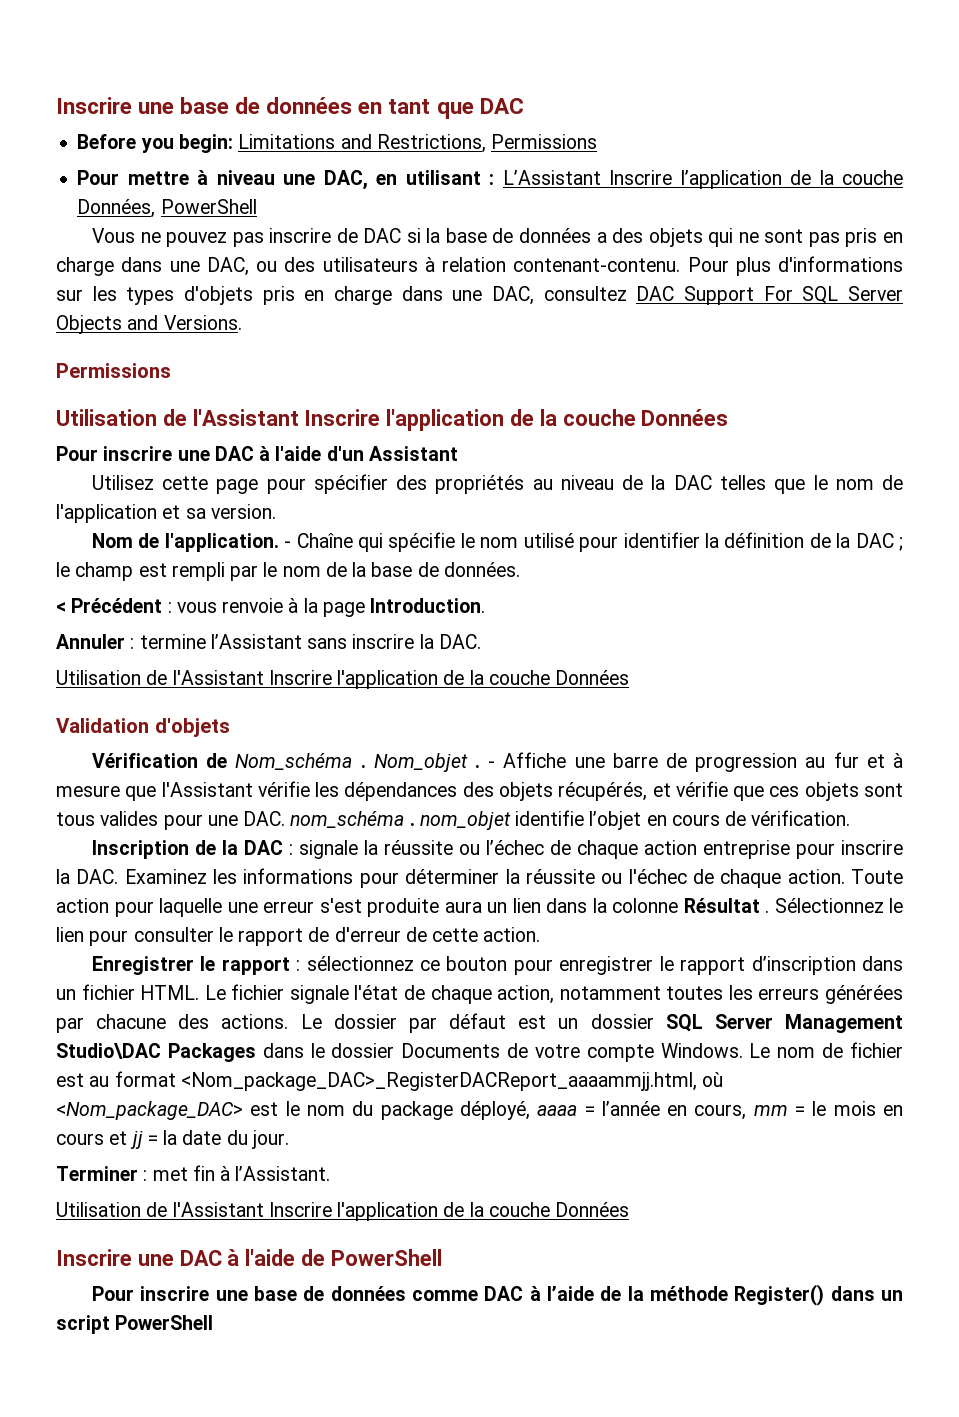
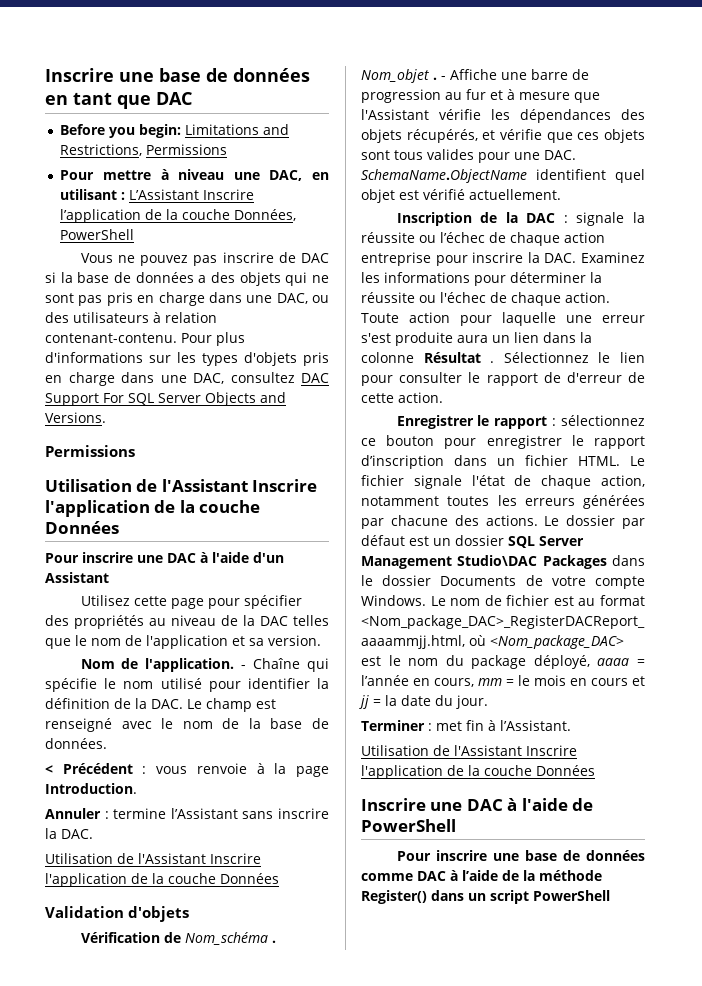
[855,533,903,551] [56,562,259,581] DAC ; le champ est rempli par -> [151,698,276,712] [45,718,152,732] DAC. Le champ est renseigné avec
[290,810,851,830] nom_schéma . nom_objet identifie l’objet en cours de vérification. -> [361,169,645,183] [361,189,561,203] SchemaName.ObjectName identifient quel objet est vérifié actuellement.

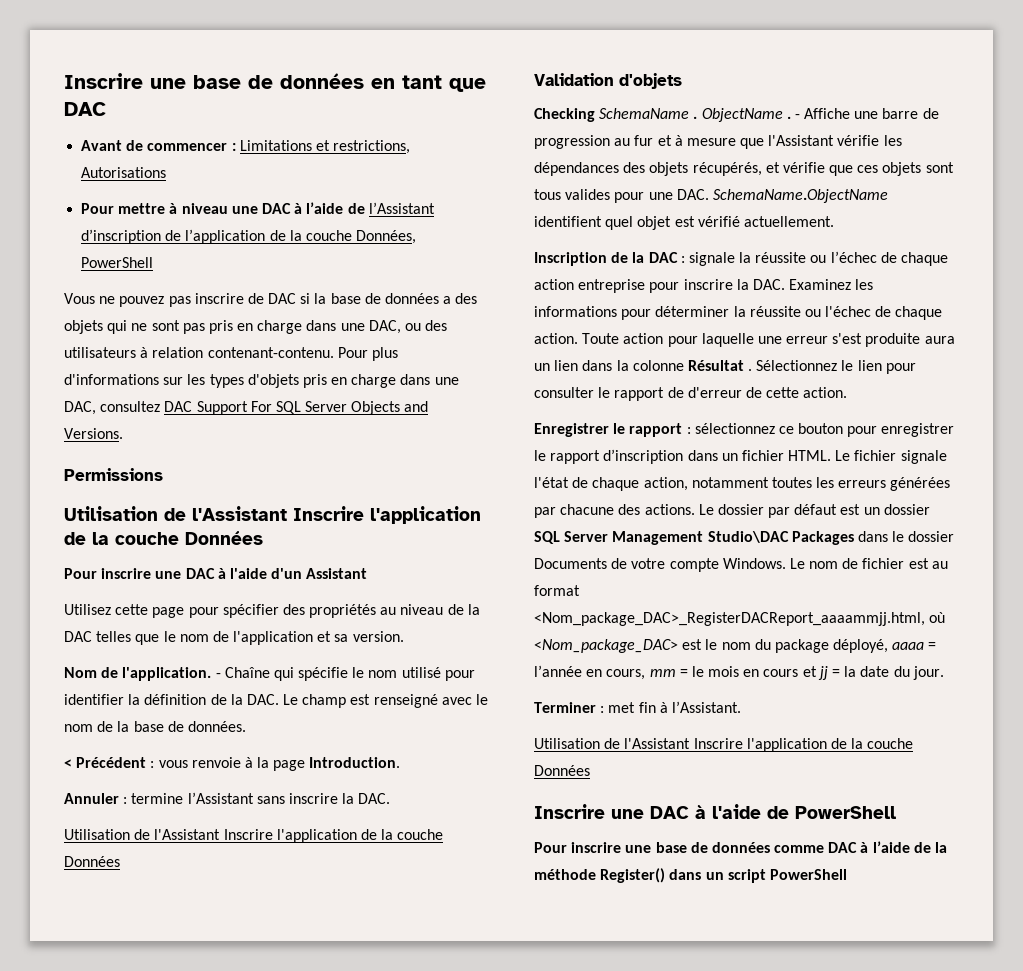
[60,124,290,138] [60,144,228,156] Before you begin: Limitations and Restrictions, Permissions -> [81,140,411,154] [81,167,167,178] Avant de commencer : Limitations et restrictions, Autorisations
[269,170,329,181] [60,189,255,200] DAC, en utilisant : L’Assistant Inscrire -> [261,202,435,214] [81,229,182,244] DAC à l’aide de l’Assistant d’inscription de
[80,932,276,945] [361,69,429,83] Vérification de Nom_schéma . Nom_objet -> [534,108,783,122] Checking SchemaName . ObjectName

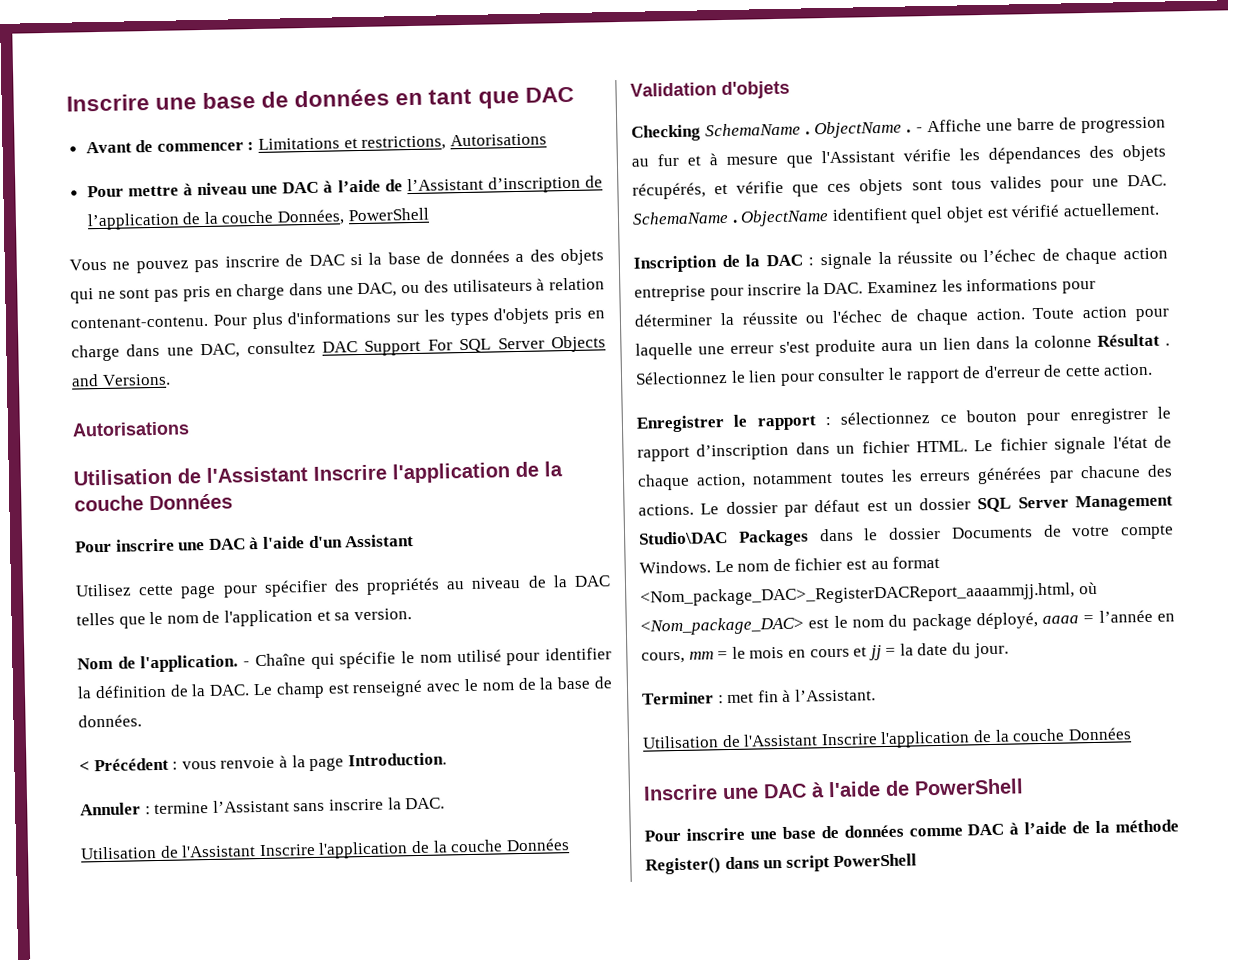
[64,468,163,481] Permissions -> [72,421,190,437] Autorisations
[712,189,888,203] SchemaName.ObjectName -> [632,208,830,227] SchemaName . ObjectName

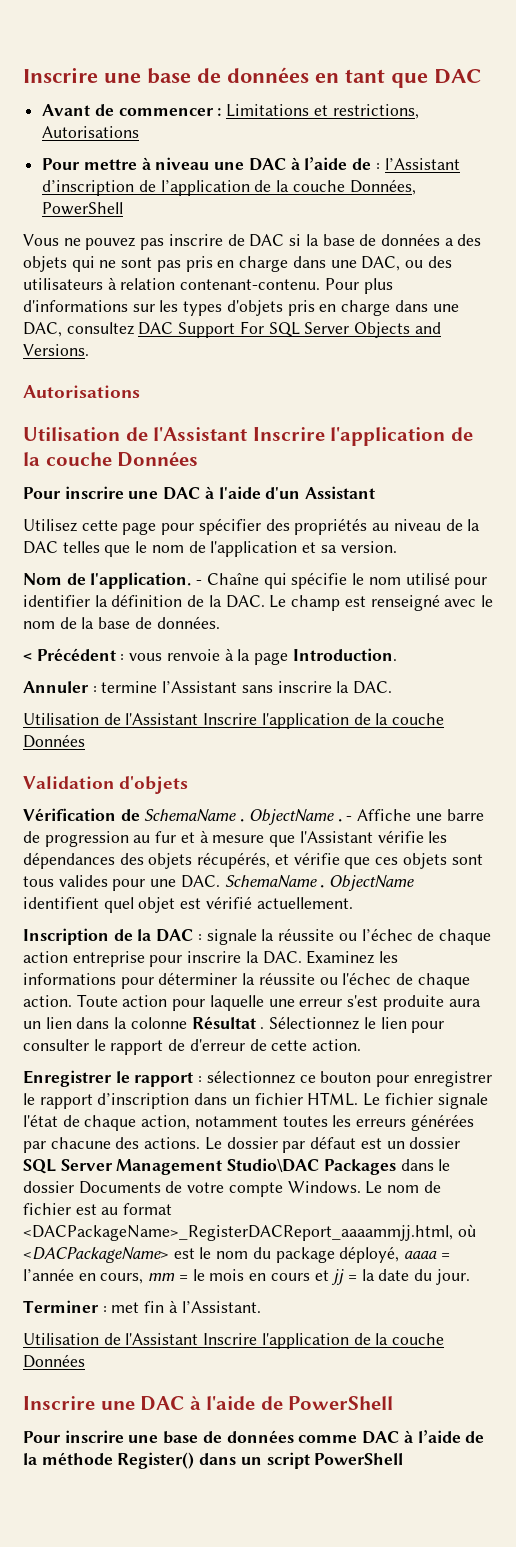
(403, 185) none -> [375,163,380,170] :
[631,124,701,142] Checking -> [23,808,140,821] Vérification de
[640,581,1098,607] [640,616,804,636] <Nom_package_DAC>_RegisterDACReport_aaaammjj.html, où <Nom_package_DAC> -> [23,1224,476,1241] [23,1247,169,1263] <DACPackageName>_RegisterDACReport_aaaammjj.html, où <DACPackageName>

